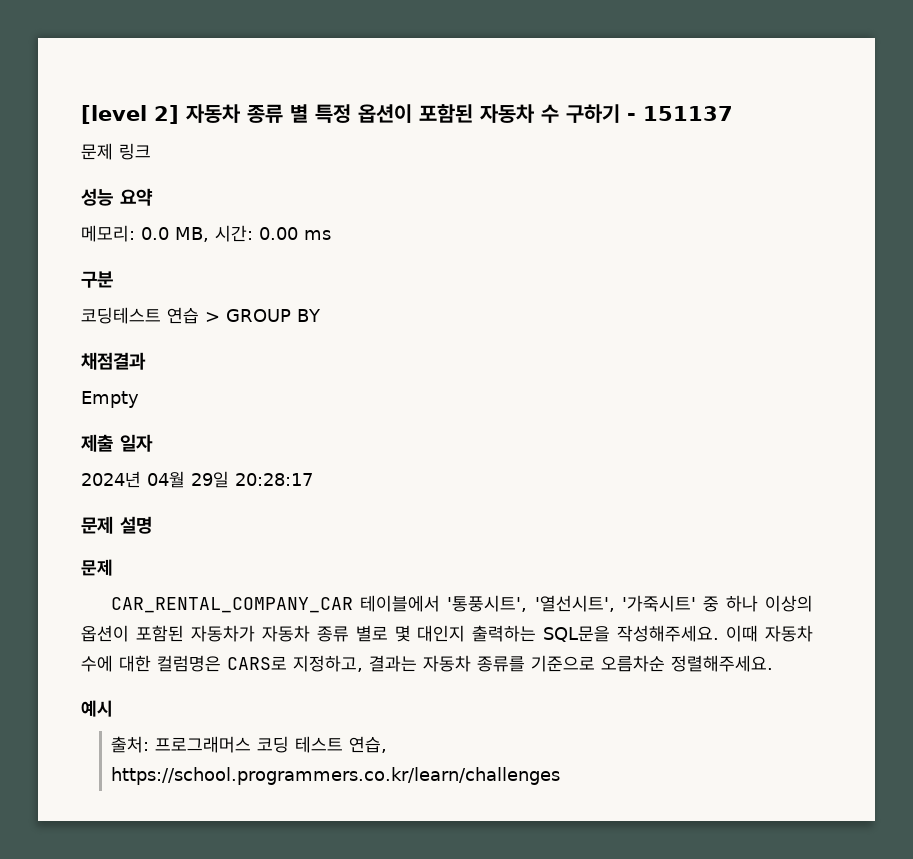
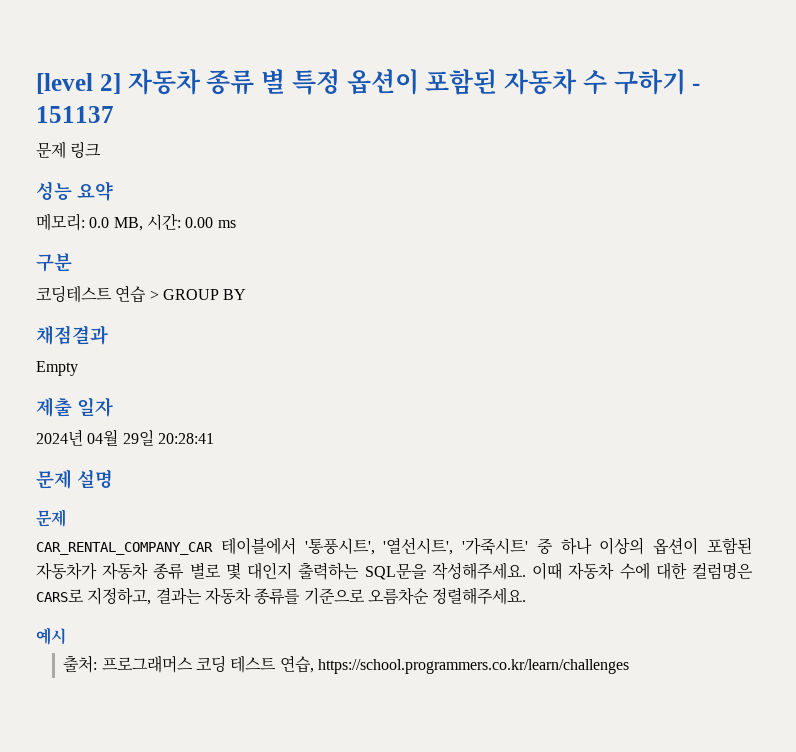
[235,473,313,486] 20:28:17 -> [157,433,214,444] 20:28:41

